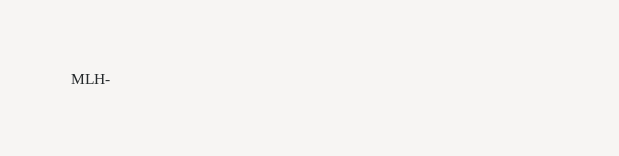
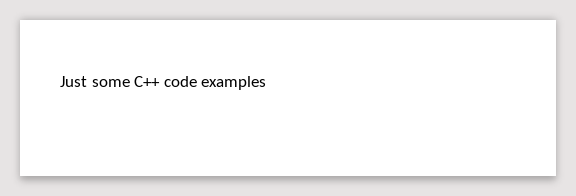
[71,74,110,84] MLH- -> [60,76,267,90] Just some C++ code examples

